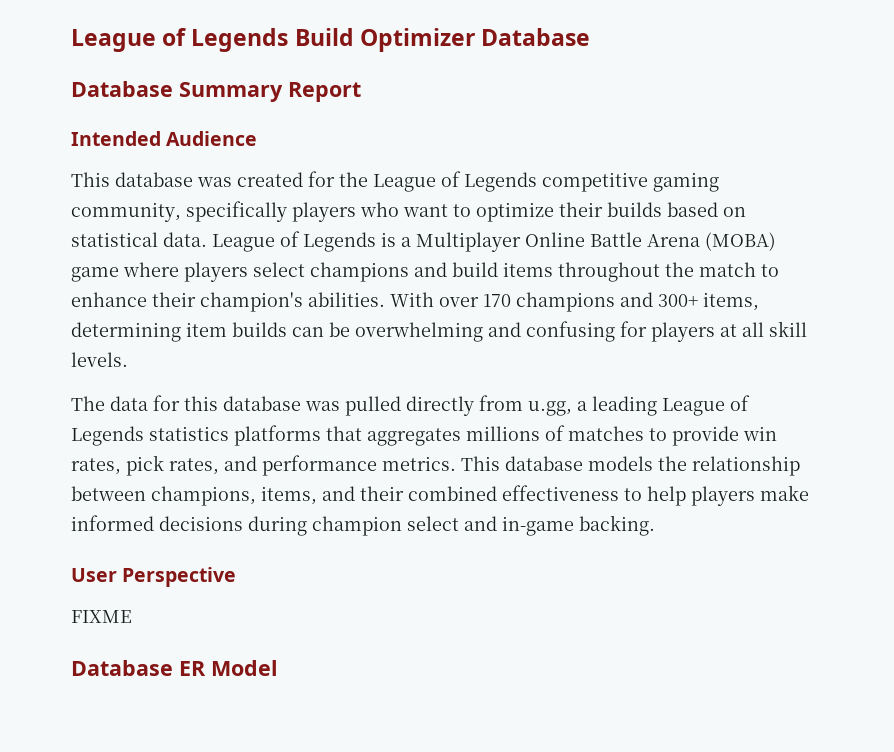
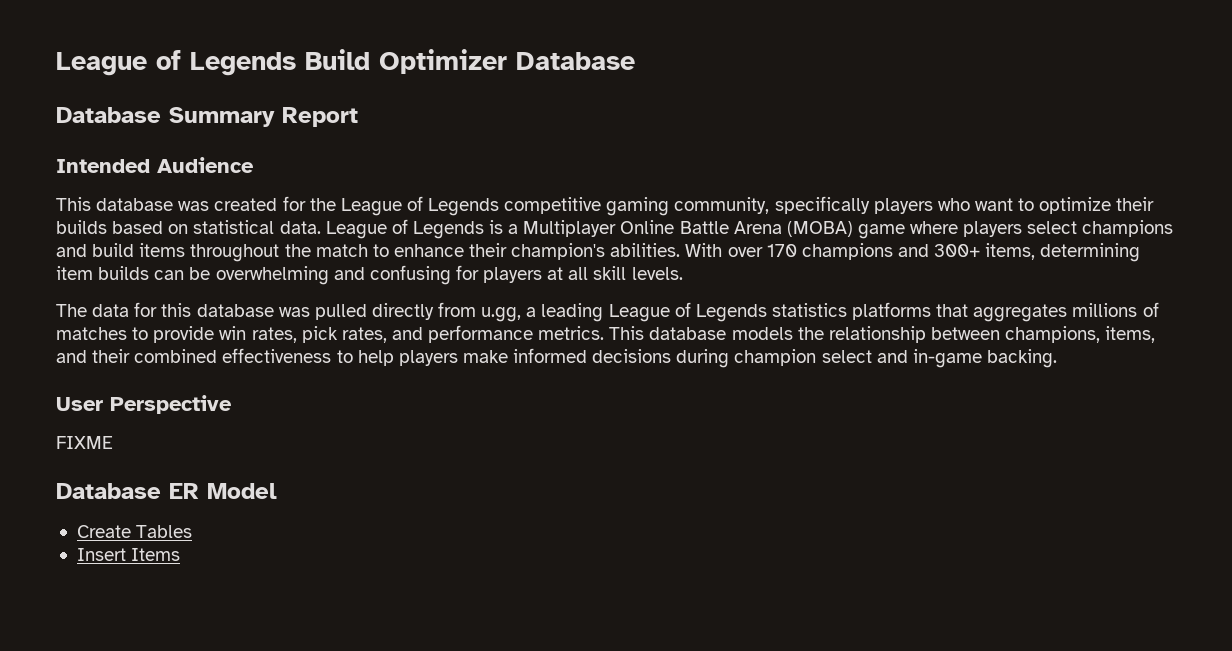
(278, 668) none -> [76,525,193,538] [76,548,181,561] // Create Tables // Insert Items

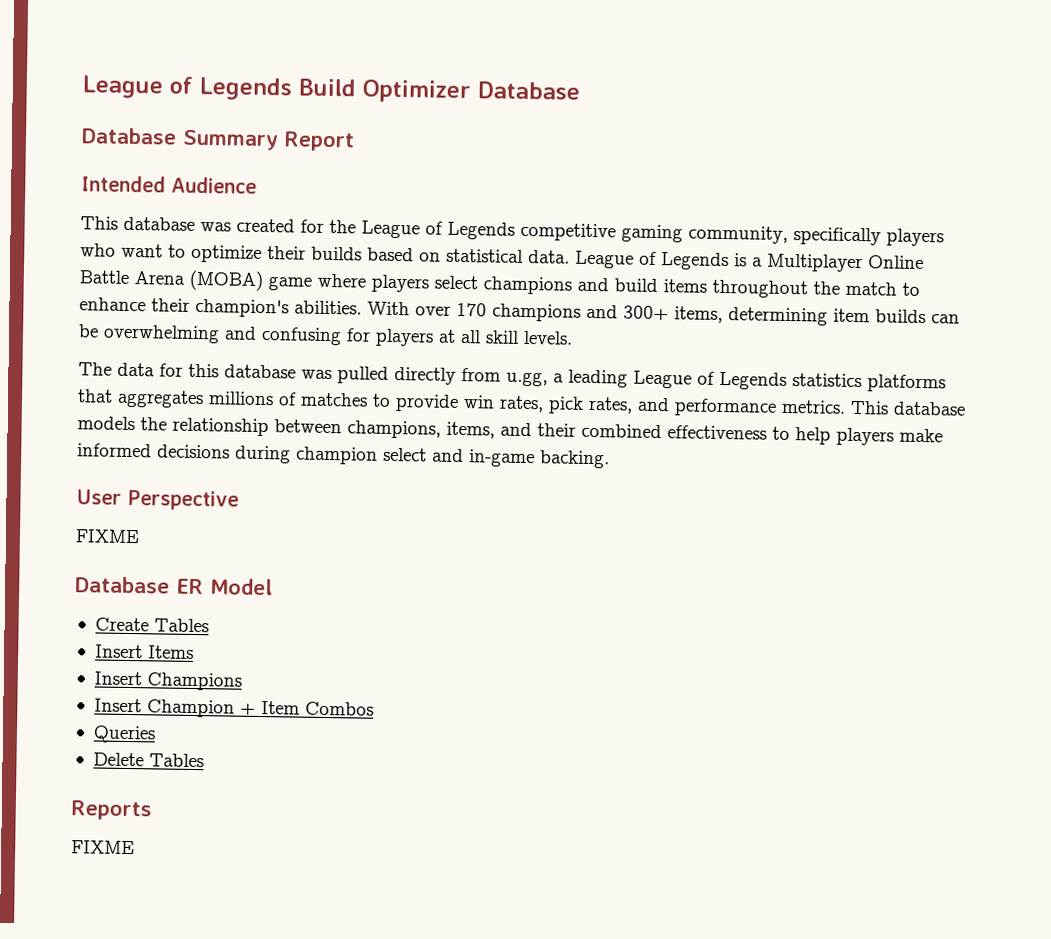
(181, 554) none -> [93,671,242,691] [93,698,374,718] [92,725,156,744] [92,752,204,768] [71,800,152,821] [71,840,135,855] // Insert Champions // Insert Champion + Item Combos // Queries // Delete Tables // Reports // FIXME

